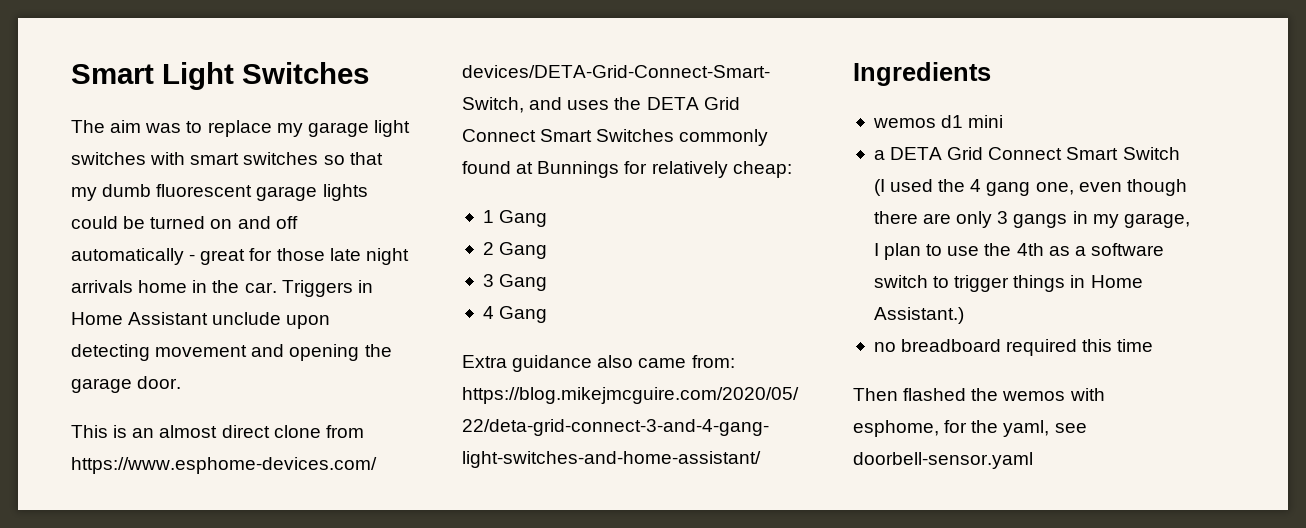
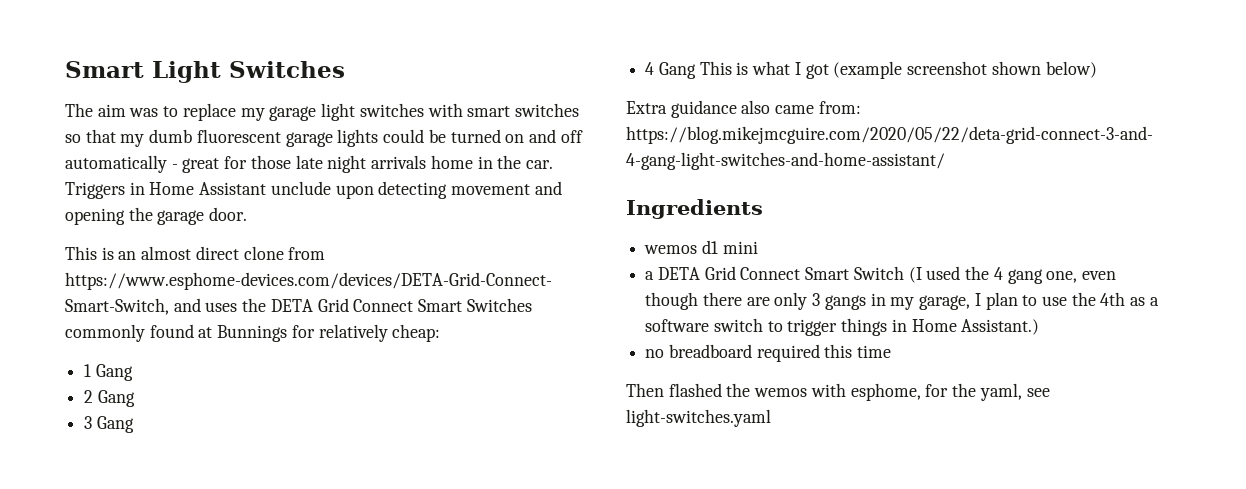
(548, 314) none -> [699,61,1097,79] This is what I got (example screenshot shown below)
[853,452,1033,469] doorbell-sensor.yaml -> [626,409,771,427] light-switches.yaml

